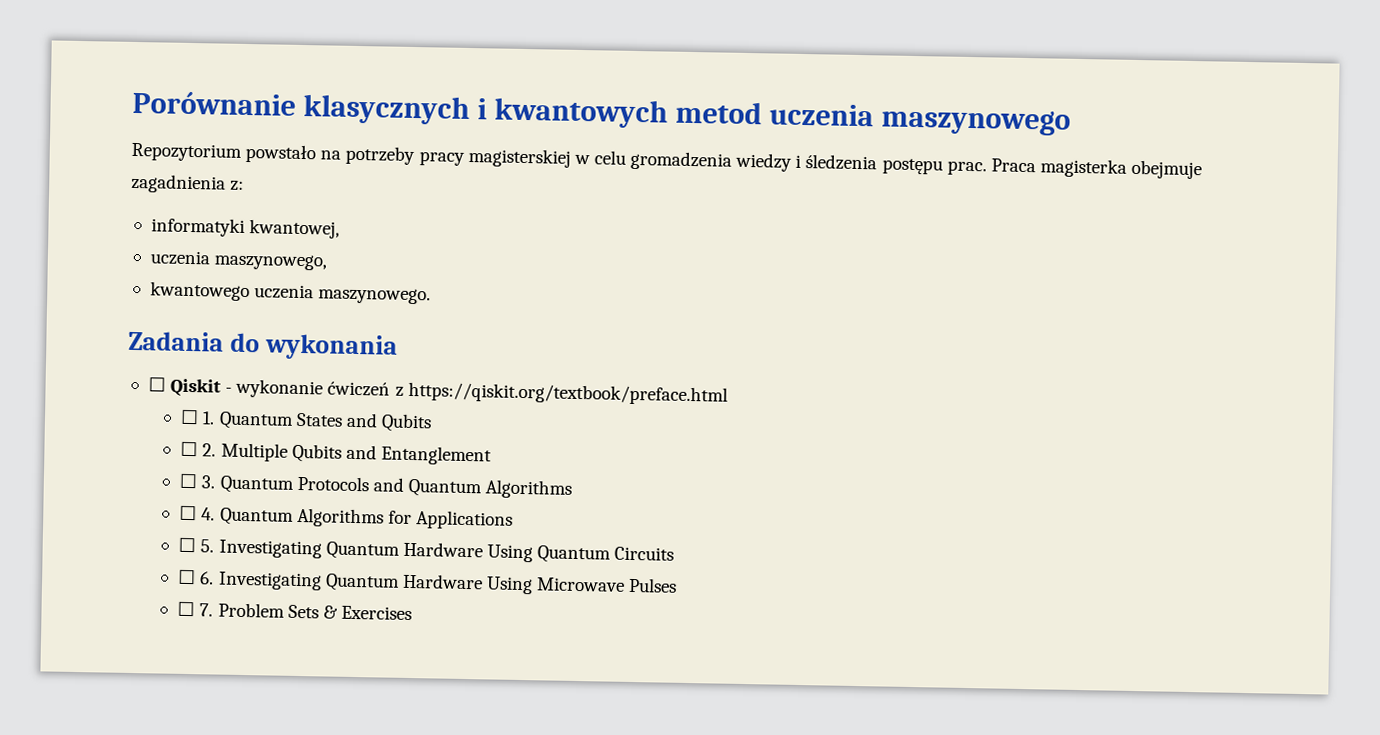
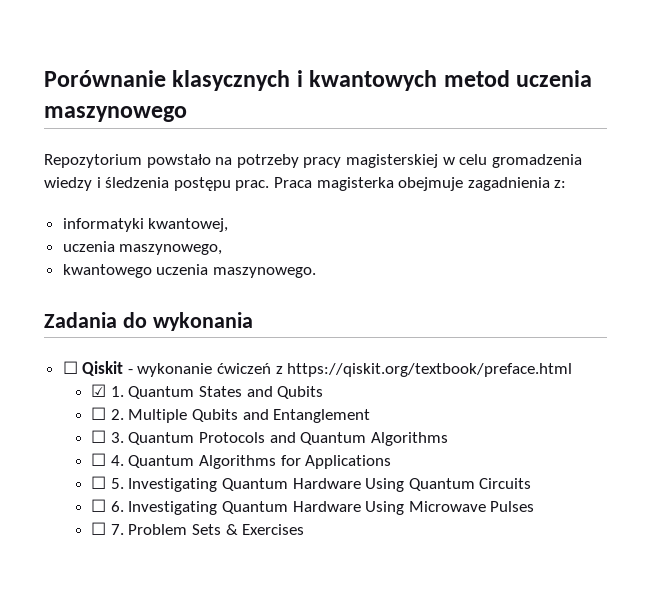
[180,409,200,425] ☐ -> [91,384,107,397] ☑

